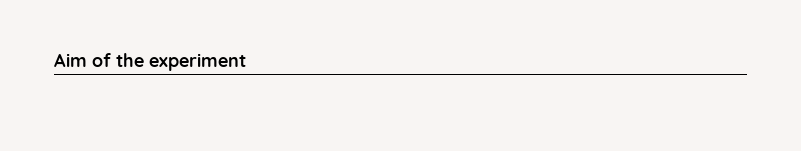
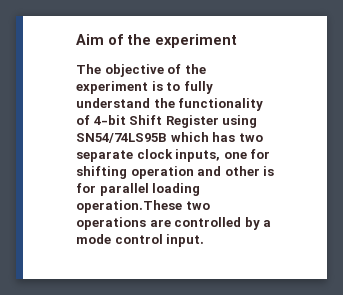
(246, 62) none -> [76,64,206,77] [76,81,213,94] [76,98,264,111] [76,115,258,128] [76,132,263,143] [76,149,271,162] [76,166,275,179] [76,183,201,196] [76,200,210,213] [76,217,272,230] [76,234,205,247] // The objective of the experiment is to fully understand the functionality of 4-bit Shift Register using SN54/74LS95B which has two separate clock inputs, one for shifting operation and other is for parallel loading operation.These two operations are controlled by a mode control input.

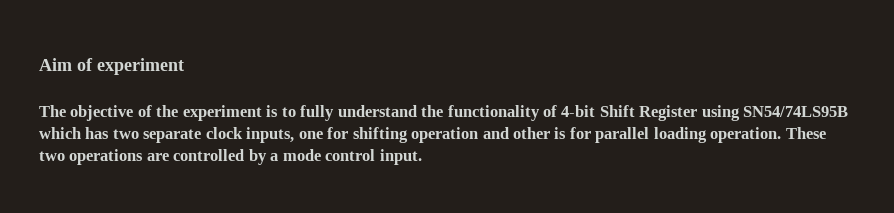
[127,34,151,45] the -> (93, 64) none
[76,200,182,213] operation.These -> [710,127,826,143] operation. These

